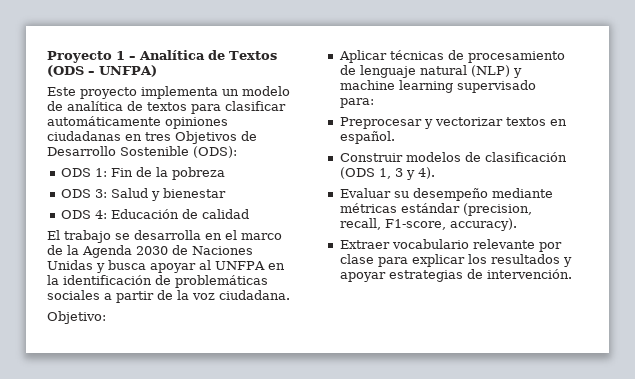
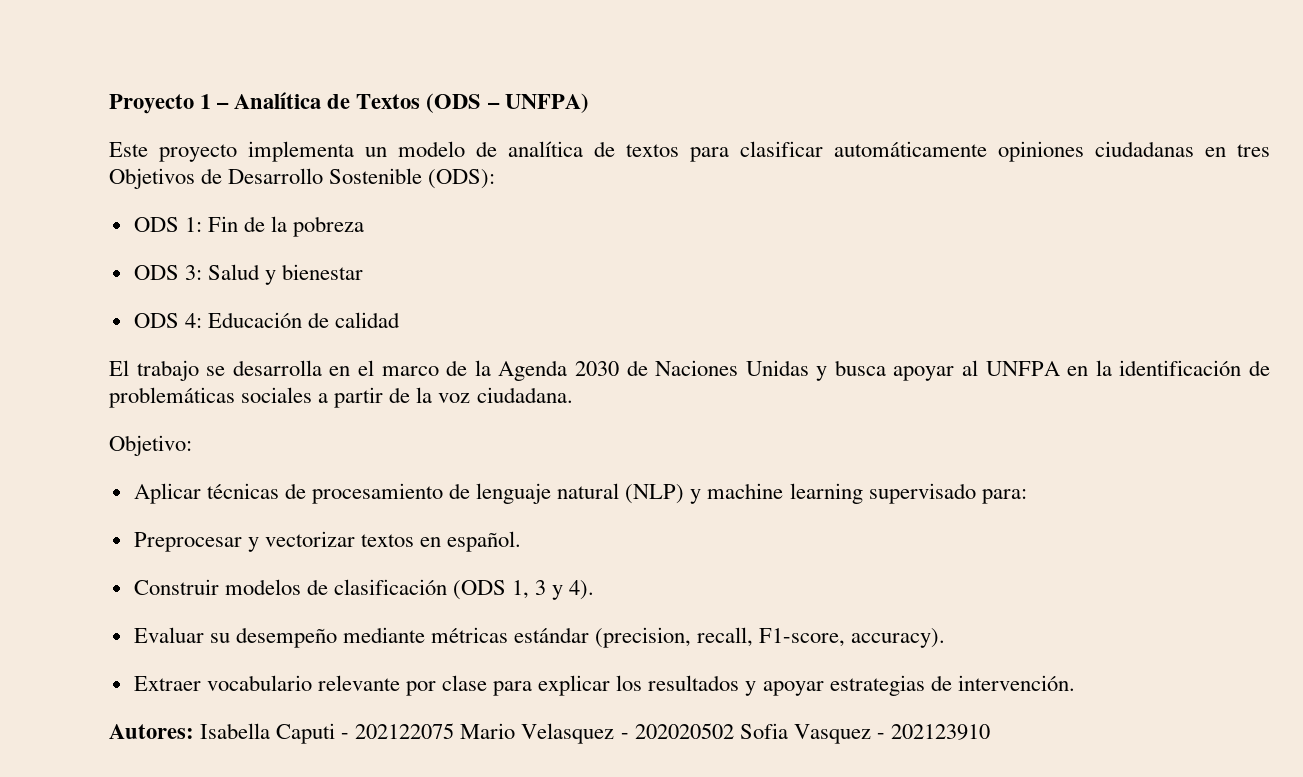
(572, 274) none -> [109,723,990,744] // Autores: Isabella Caputi - 202122075 Mario Velasquez - 202020502 Sofia Vasquez - 202123910

